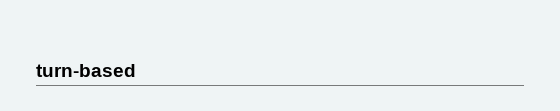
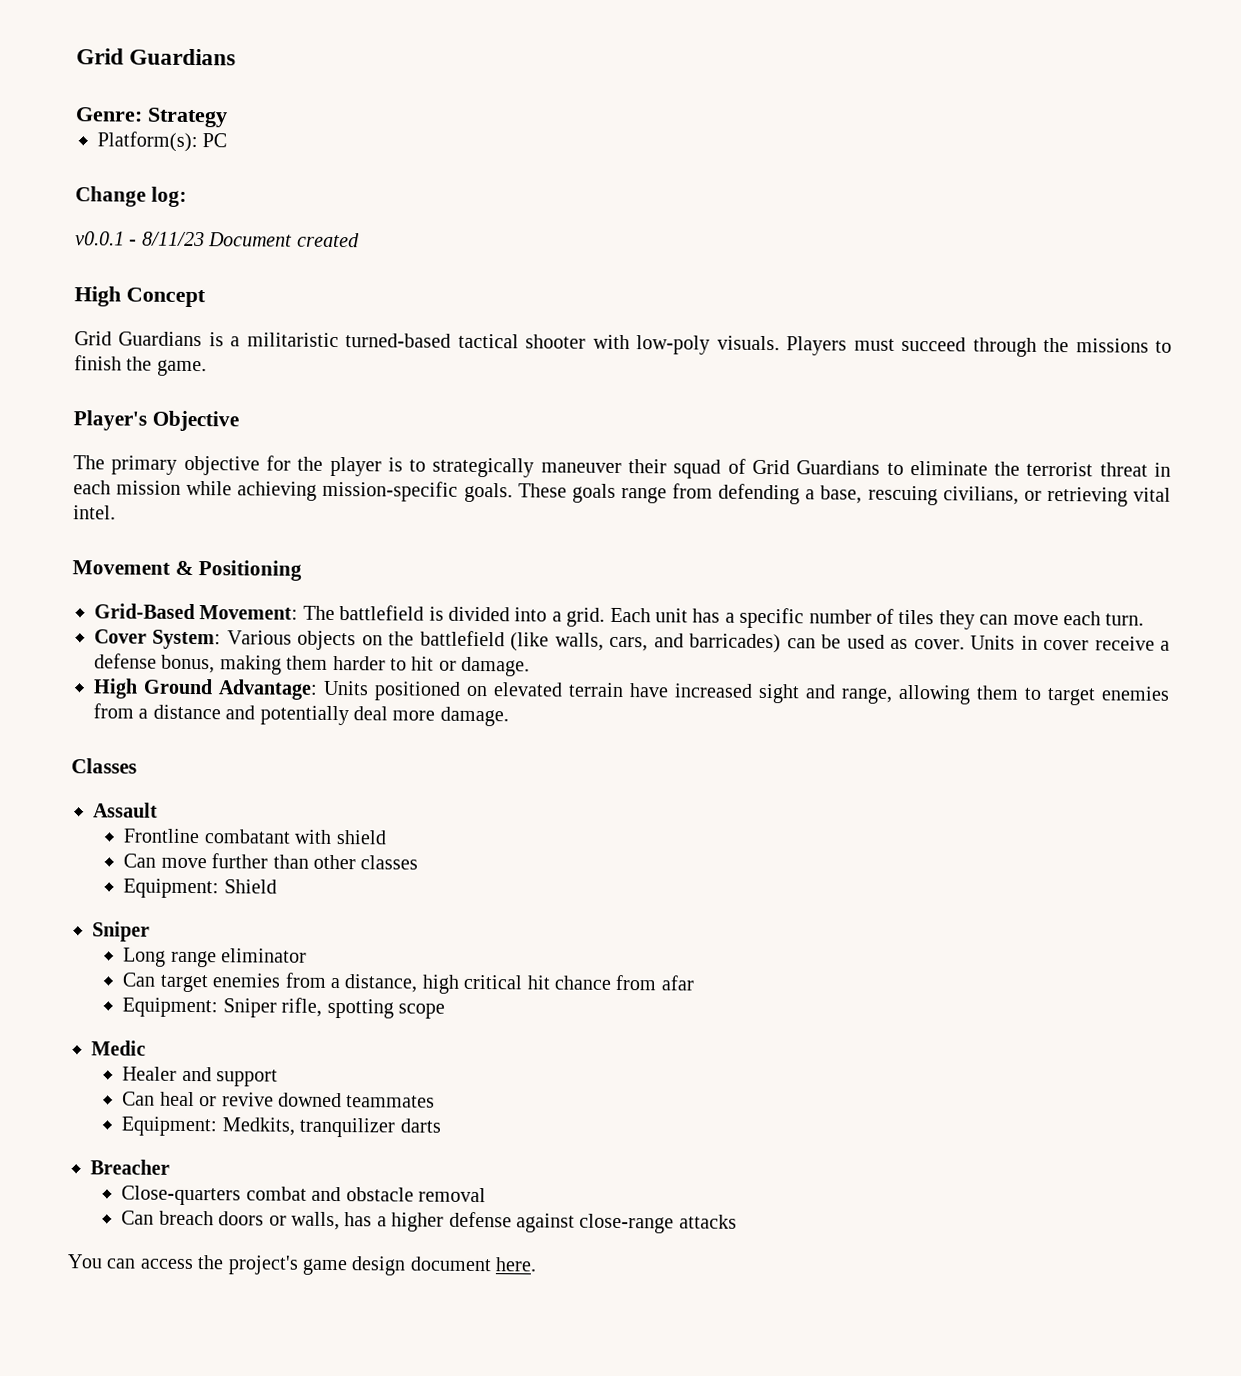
[36,64,136,77] turn-based -> [76,48,237,66] [75,107,228,128] [97,131,228,153] [75,186,187,207] [75,231,360,248] [74,286,206,308] [74,331,1173,357] [74,355,207,377] [73,410,239,432] [73,455,1171,479] [73,480,1171,507] [73,505,116,520] [72,560,303,581] [94,603,1145,630] [94,629,1170,654] [94,653,531,677] [93,678,1170,706] [93,703,509,727] [71,758,137,774] [93,802,158,818] [123,828,387,845] [123,853,419,870] [123,878,277,899] [92,921,150,942] [123,947,308,968] [122,972,694,994] [122,997,446,1019] [91,1040,146,1056] [122,1066,279,1087] [122,1091,436,1108] [121,1116,441,1138] [90,1159,170,1175] [121,1185,487,1206] [121,1210,737,1234] [67,1254,538,1276] Grid Guardians // Genre: Strategy // Platform(s): PC // Change log: // v0.0.1 - 8/11/23 Document created // High Concept // Grid Guardians is a militaristic turned-based tactical shooter with low-poly visuals. Players must succeed through the missions to finish the game. // Player's Objective // The primary objective for the player is to strategically maneuver their squad of Grid Guardians to eliminate the terrorist threat in each mission while achieving mission-specific goals. These goals range from defending a base, rescuing civilians, or retrieving vital intel. // Movement & Positioning // Grid-Based Movement: The battlefield is divided into a grid. Each unit has a specific number of tiles they can move each turn. // Cover System: Various objects on the battlefield (like walls, cars, and barricades) can be used as cover. Units in cover receive a defense bonus, making them harder to hit or damage. // High Ground Advantage: Units positioned on elevated terrain have increased sight and range, allowing them to target enemies from a distance and potentially deal more damage. // Classes // Assault // Frontline combatant with shield // Can move further than other classes // Equipment: Shield // Sniper // Long range eliminator // Can target enemies from a distance, high critical hit chance from afar // Equipment: Sniper rifle, spotting scope // Medic // Healer and support // Can heal or revive downed teammates // Equipment: Medkits, tranquilizer darts // Breacher // Close-quarters combat and obstacle removal // Can breach doors or walls, has a higher defense against close-range attacks // You can access the project's game design document here.

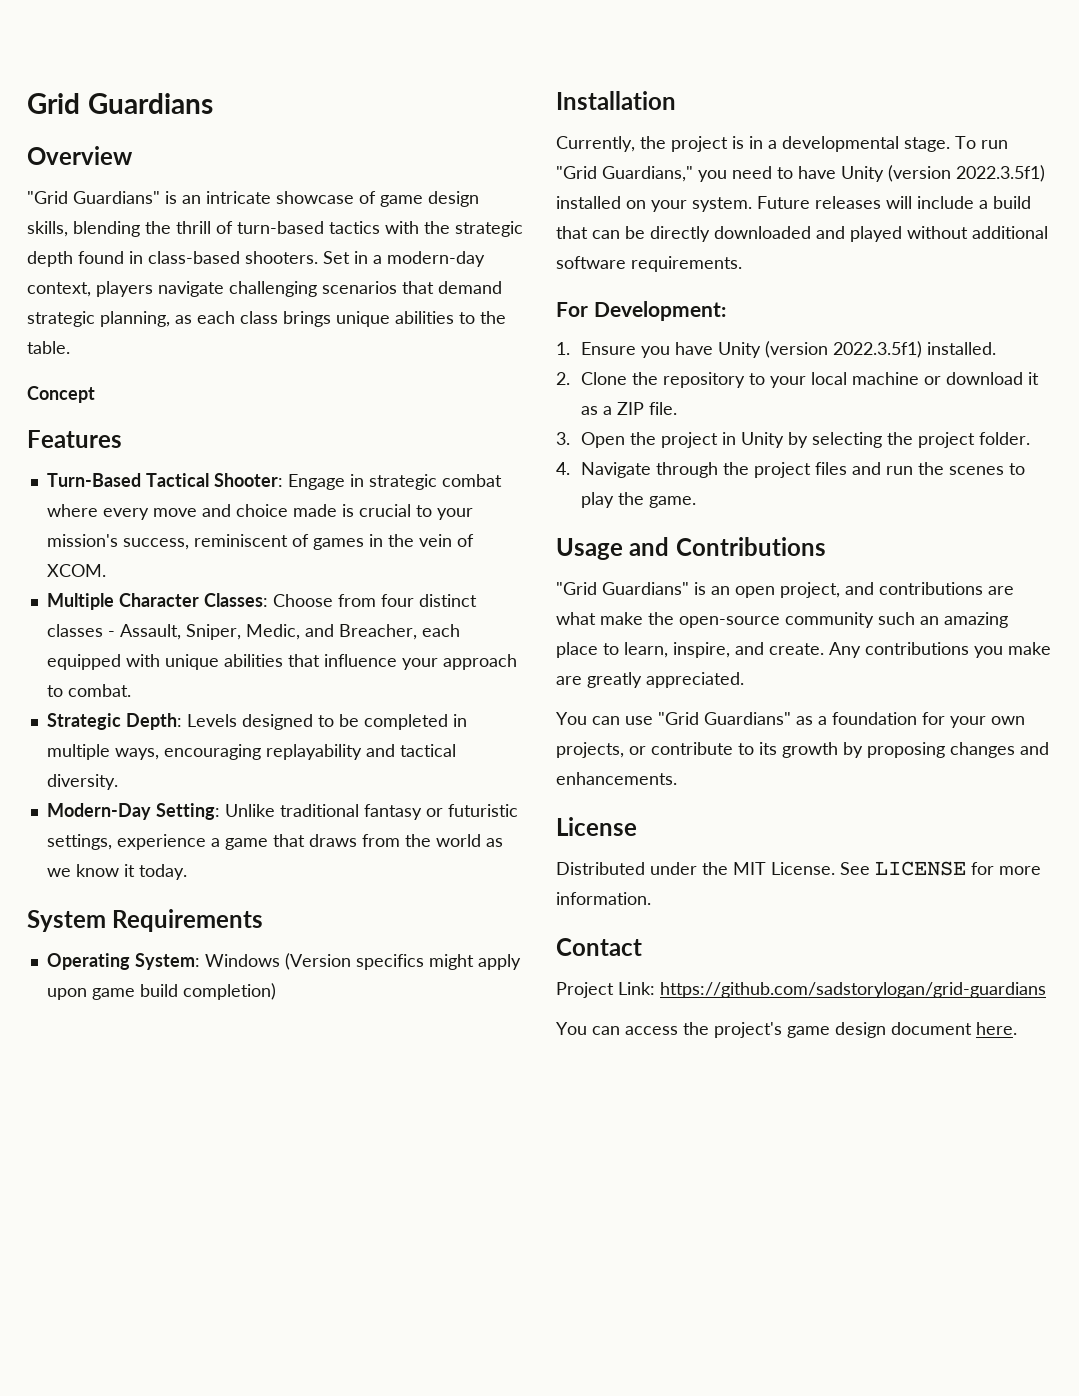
[75,107,228,128] [97,131,228,153] [75,186,187,207] [75,231,360,248] [74,286,206,308] [74,331,1173,357] [74,355,207,377] [73,410,239,432] [73,455,1171,479] [73,480,1171,507] [73,505,116,520] [72,560,303,581] [94,603,1145,630] [94,629,1170,654] [94,653,531,677] [93,678,1170,706] [93,703,509,727] [71,758,137,774] [93,802,158,818] [123,828,387,845] [123,853,419,870] [123,878,277,899] [92,921,150,942] [123,947,308,968] [122,972,694,994] [122,997,446,1019] [91,1040,146,1056] [122,1066,279,1087] [122,1091,436,1108] [121,1116,441,1138] [90,1159,170,1175] [121,1185,487,1206] [121,1210,737,1234] Genre: Strategy // Platform(s): PC // Change log: // v0.0.1 - 8/11/23 Document created // High Concept // Grid Guardians is a militaristic turned-based tactical shooter with low-poly visuals. Players must succeed through the missions to finish the game. // Player's Objective // The primary objective for the player is to strategically maneuver their squad of Grid Guardians to eliminate the terrorist threat in each mission while achieving mission-specific goals. These goals range from defending a base, rescuing civilians, or retrieving vital intel. // Movement & Positioning // Grid-Based Movement: The battlefield is divided into a grid. Each unit has a specific number of tiles they can move each turn. // Cover System: Various objects on the battlefield (like walls, cars, and barricades) can be used as cover. Units in cover receive a defense bonus, making them harder to hit or damage. // High Ground Advantage: Units positioned on elevated terrain have increased sight and range, allowing them to target enemies from a distance and potentially deal more damage. // Classes // Assault // Frontline combatant with shield // Can move further than other classes // Equipment: Shield // Sniper // Long range eliminator // Can target enemies from a distance, high critical hit chance from afar // Equipment: Sniper rifle, spotting scope // Medic // Healer and support // Can heal or revive downed teammates // Equipment: Medkits, tranquilizer darts // Breacher // Close-quarters combat and obstacle removal // Can breach doors or walls, has a higher defense against close-range attacks -> [27,146,133,165] [27,191,479,207] [27,221,523,237] [27,251,485,267] [27,281,502,297] [27,311,506,327] [27,341,70,354] [27,386,95,403] [27,430,122,448] [46,473,502,490] [46,504,473,520] [46,534,474,550] [46,564,106,577] [46,593,477,610] [46,624,460,640] [46,654,517,670] [46,684,131,697] [46,713,467,730] [46,744,456,760] [46,774,118,790] [46,803,518,820] [46,834,503,850] [46,864,187,880] [27,909,264,932] [46,953,521,970] [46,983,276,1000] [556,91,676,110] [556,136,1008,152] [556,165,1045,182] [556,196,1031,212] [556,226,1048,242] [556,256,742,272] [556,301,726,321] [556,341,996,358] [556,372,1039,388] [580,402,677,415] [556,432,1030,448] [556,462,1025,478] [580,492,696,508] [556,537,826,560] [556,582,1014,598] [556,612,1008,628] [556,642,1051,658] [556,672,744,688] [556,712,1025,728] [556,742,1049,758] [556,772,677,785] [556,817,637,836] [556,861,1041,876] [556,892,651,905] [556,938,642,956] [556,982,1046,998] Overview // "Grid Guardians" is an intricate showcase of game design skills, blending the thrill of turn-based tactics with the strategic depth found in class-based shooters. Set in a modern-day context, players navigate challenging scenarios that demand strategic planning, as each class brings unique abilities to the table. // Concept // Features // Turn-Based Tactical Shooter: Engage in strategic combat where every move and choice made is crucial to your mission's success, reminiscent of games in the vein of XCOM. // Multiple Character Classes: Choose from four distinct classes - Assault, Sniper, Medic, and Breacher, each equipped with unique abilities that influence your approach to combat. // Strategic Depth: Levels designed to be completed in multiple ways, encouraging replayability and tactical diversity. // Modern-Day Setting: Unlike traditional fantasy or futuristic settings, experience a game that draws from the world as we know it today. // System Requirements // Operating System: Windows (Version specifics might apply upon game build completion) // Installation // Currently, the project is in a developmental stage. To run "Grid Guardians," you need to have Unity (version 2022.3.5f1) installed on your system. Future releases will include a build that can be directly downloaded and played without additional software requirements. // For Development: // 1. Ensure you have Unity (version 2022.3.5f1) installed. // 2. Clone the repository to your local machine or download it as a ZIP file. // 3. Open the project in Unity by selecting the project folder. // 4. Navigate through the project files and run the scenes to play the game. // Usage and Contributions // "Grid Guardians" is an open project, and contributions are what make the open-source community such an amazing place to learn, inspire, and create. Any contributions you make are greatly appreciated. // You can use "Grid Guardians" as a foundation for your own projects, or contribute to its growth by proposing changes and enhancements. // License // Distributed under the MIT License. See LICENSE for more information. // Contact // Project Link: https://github.com/sadstorylogan/grid-guardians

